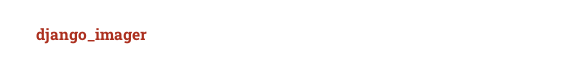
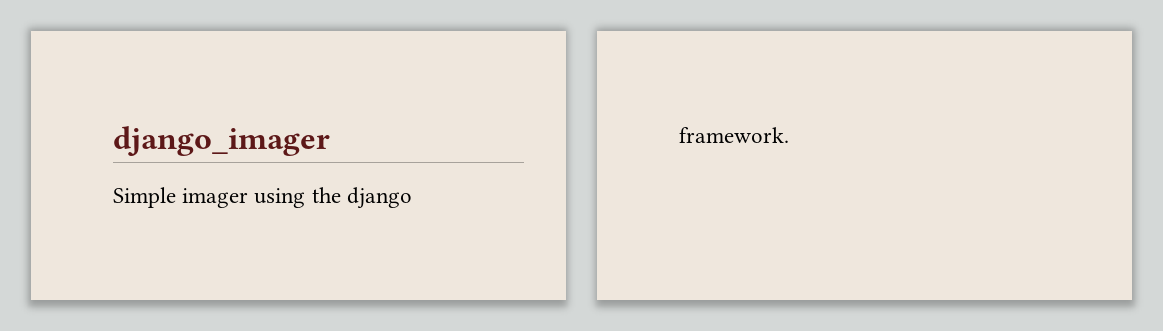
(147, 36) none -> [113,187,412,209] [679,127,789,143] // Simple imager using the django framework.

